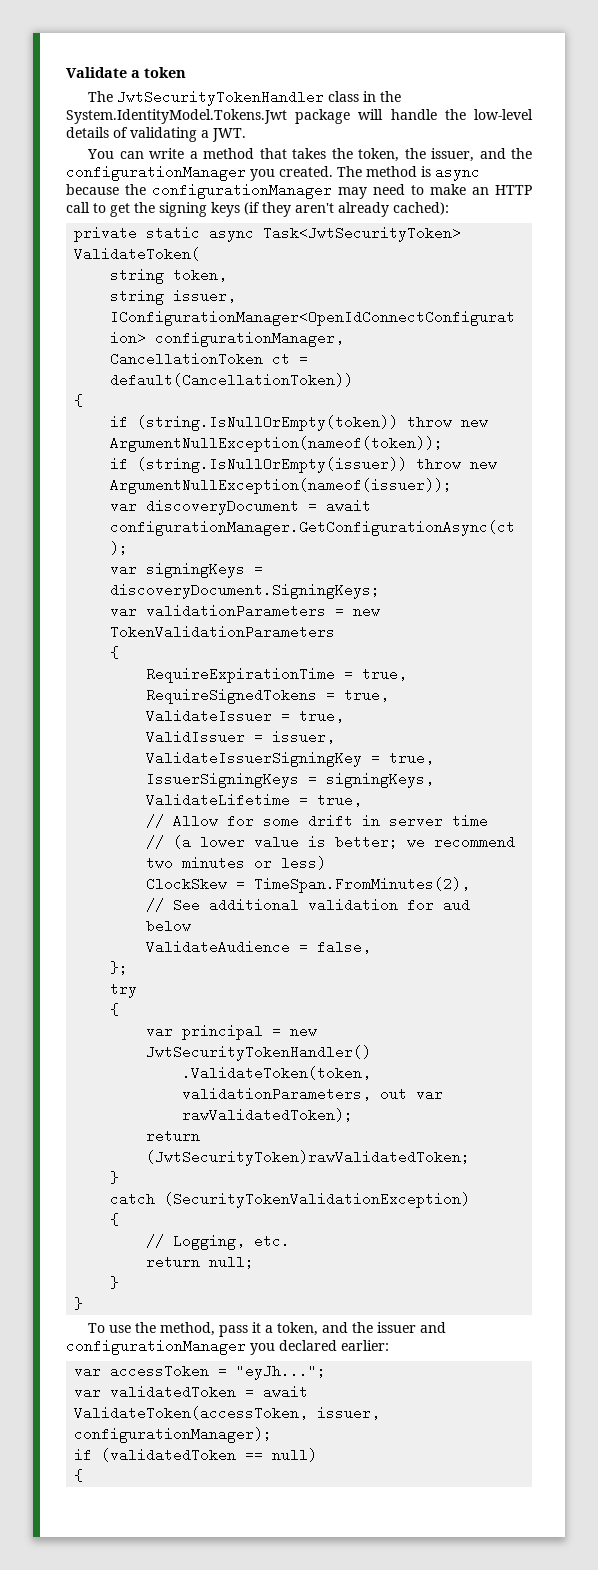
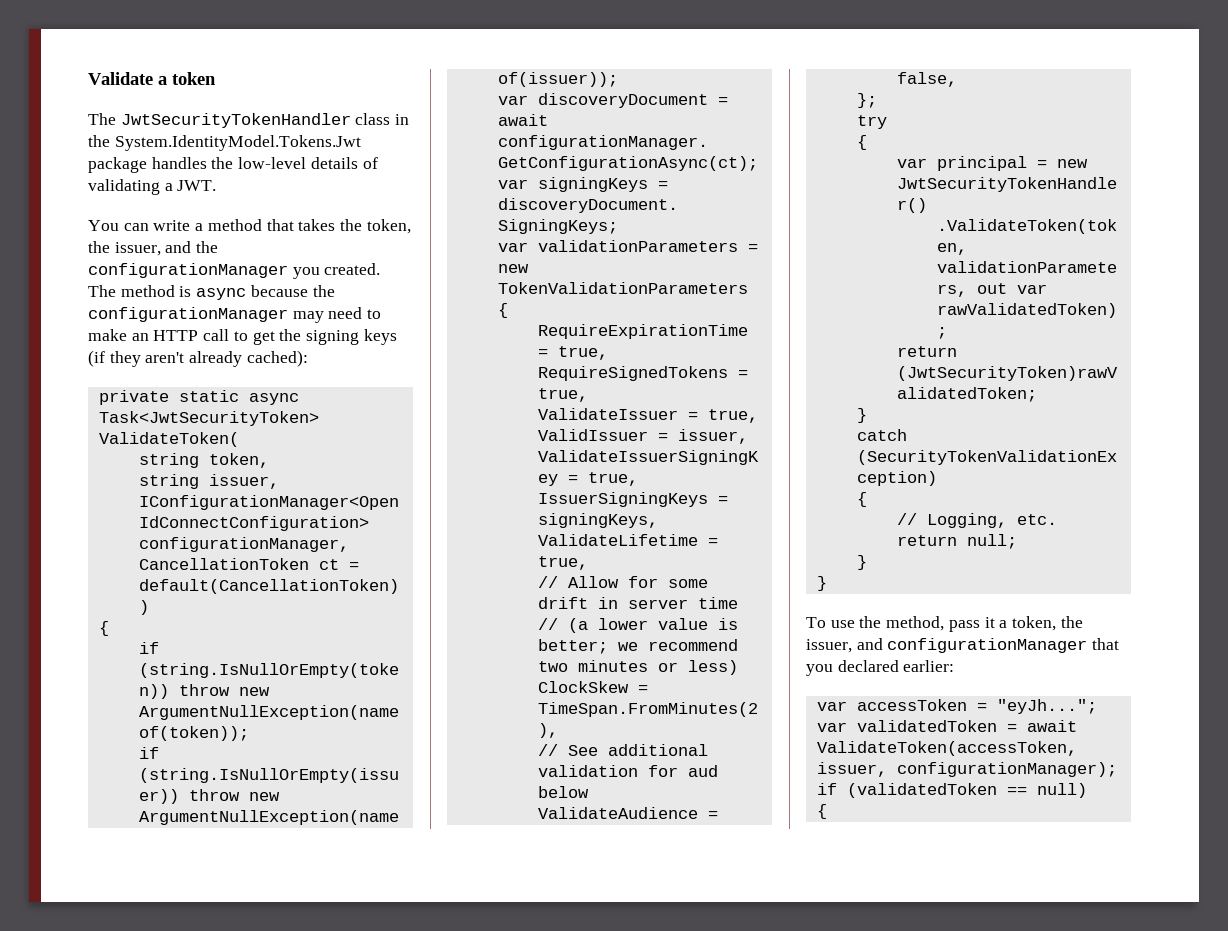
[358,109,437,120] will handle -> [151,157,207,169] handles
[322,1322,417,1333] and the issuer -> [1060,616,1083,628] [806,639,852,653] the issuer,
(246, 1347) none -> [1092,638,1120,650] that

